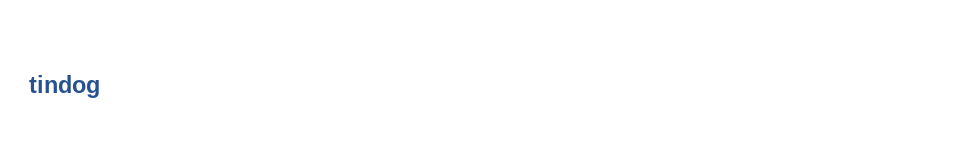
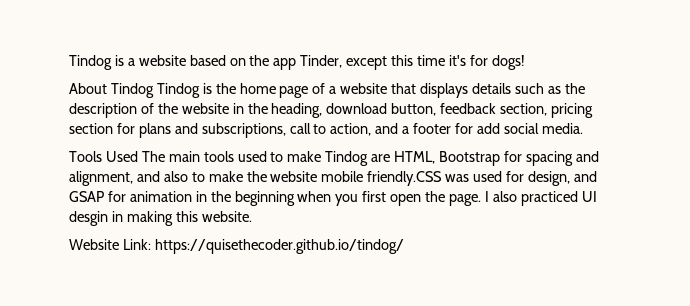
[29,75,100,98] tindog -> [69,55,525,70] [69,83,585,98] [69,103,594,118] [69,123,583,138] [69,151,599,166] [69,171,597,186] [69,191,597,206] [69,211,252,226] [69,239,404,254] Tindog is a website based on the app Tinder, except this time it's for dogs! // About Tindog Tindog is the home page of a website that displays details such as the description of the website in the heading, download button, feedback section, pricing section for plans and subscriptions, call to action, and a footer for add social media. // Tools Used The main tools used to make Tindog are HTML, Bootstrap for spacing and alignment, and also to make the website mobile friendly.CSS was used for design, and GSAP for animation in the beginning when you first open the page. I also practiced UI desgin in making this website. // Website Link: https://quisethecoder.github.io/tindog/

